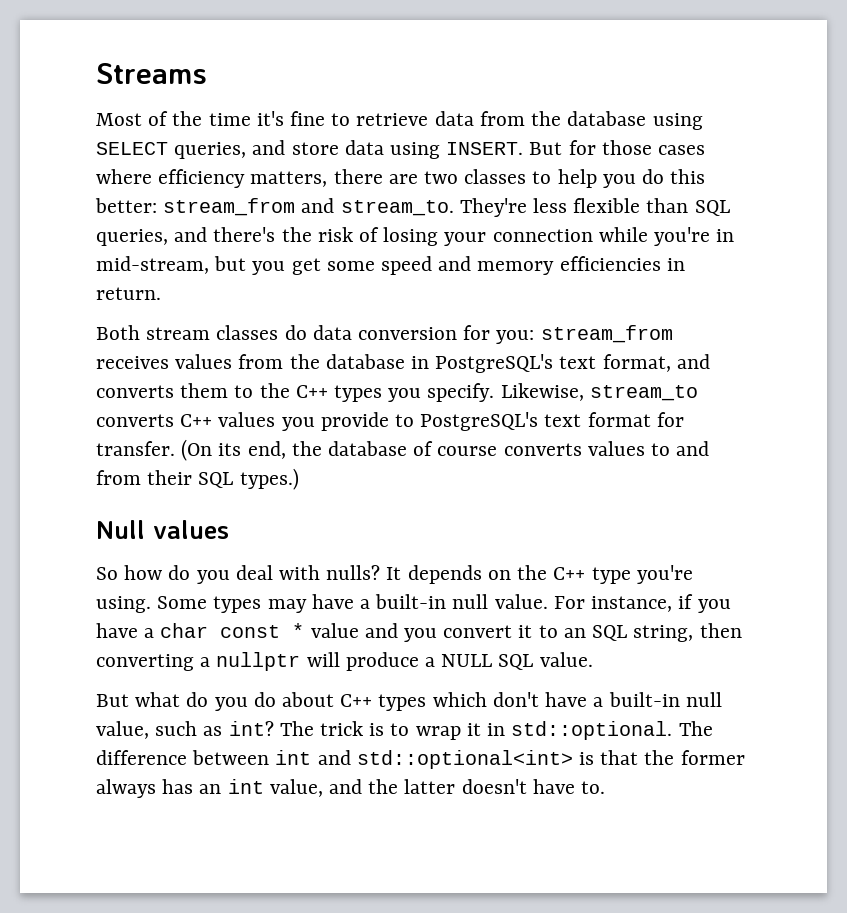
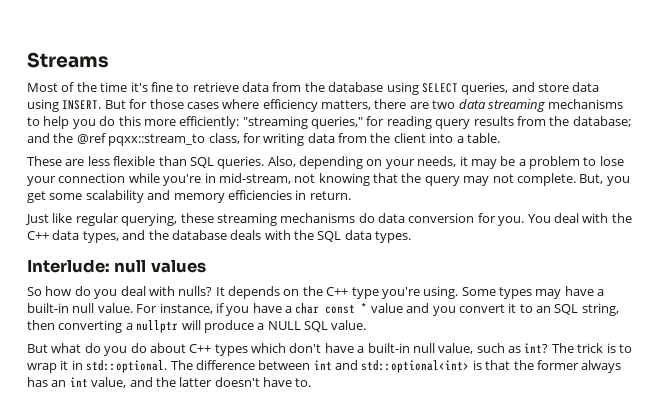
[464,169,527,184] classes -> [458,99,624,112] data streaming mechanisms
[95,198,730,217] [96,227,439,246] better: stream_from and stream_to. They're less flexible than SQL queries, and there's the risk of losing -> [143,116,631,129] [27,133,500,146] [27,156,624,169] more efficiently: "streaming queries," for reading query results from the database; and the @ref pqxx::stream_to class, for writing data from the client into a table. // These are less flexible than SQL queries. Also, depending on your needs, it may be a problem to lose
[214,256,247,271] but -> [294,173,604,186] not knowing that the query may not complete. But,
[381,256,433,275] speed -> [85,190,144,203] scalability
[96,325,673,344] [96,354,710,373] [96,383,698,402] [96,412,684,431] [96,439,710,461] [96,468,299,490] [96,520,145,539] Both stream classes do data conversion for you: stream_from receives values from the database in PostgreSQL's text format, and converts them to the C++ types you specify. Likewise, stream_to converts C++ values you provide to PostgreSQL's text format for transfer. (On its end, the database of course converts values to and from their SQL types.) // Null -> [25,213,632,226] [27,230,412,243] [27,259,147,273] Just like regular querying, these streaming mechanisms do data conversion for you. You deal with the C++ data types, and the database deals with the SQL data types. // Interlude: null

